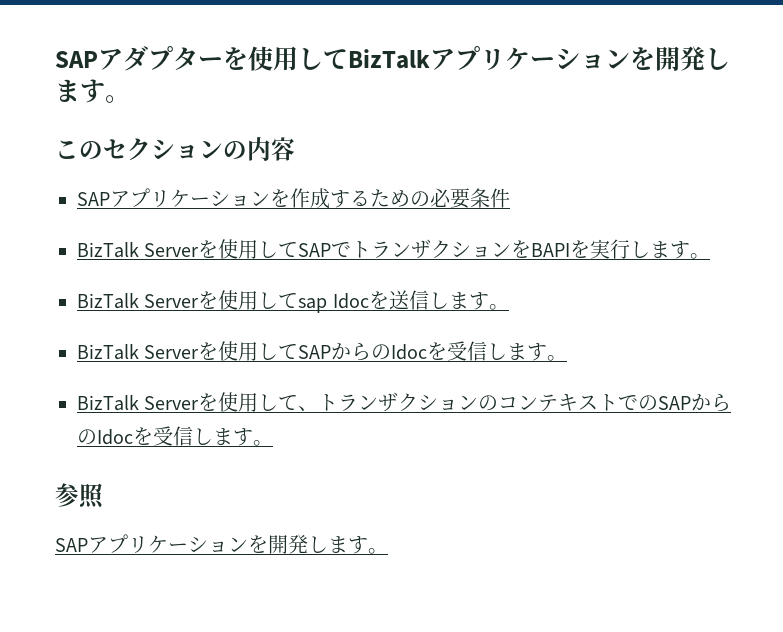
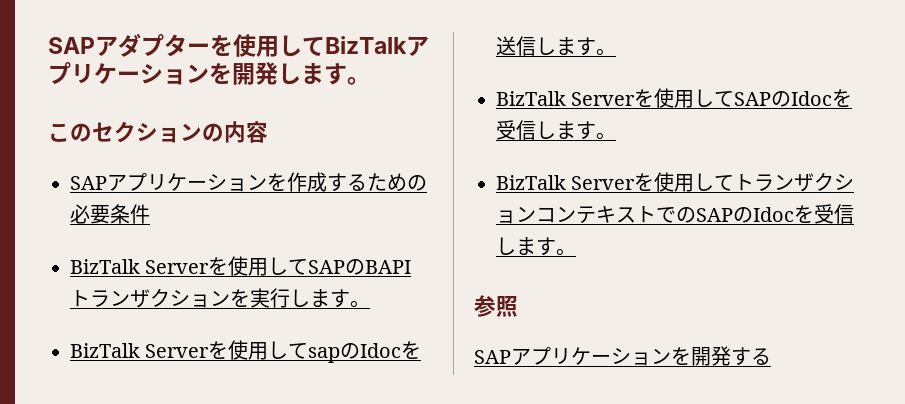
[331,242,352,257] で -> [345,259,412,275] のBAPI
[531,240,591,258] BAPIを -> (250, 298) none
(328, 305) none -> [340,343,361,359] の
[331,342,372,361] から -> (772, 99) none
[298,392,499,412] 、トランザクションの -> [734,172,855,192] [496,206,536,224] トランザクション
[691,393,732,412] から -> (733, 215) none
[308,536,388,554] します。 -> [731,347,771,366] する

